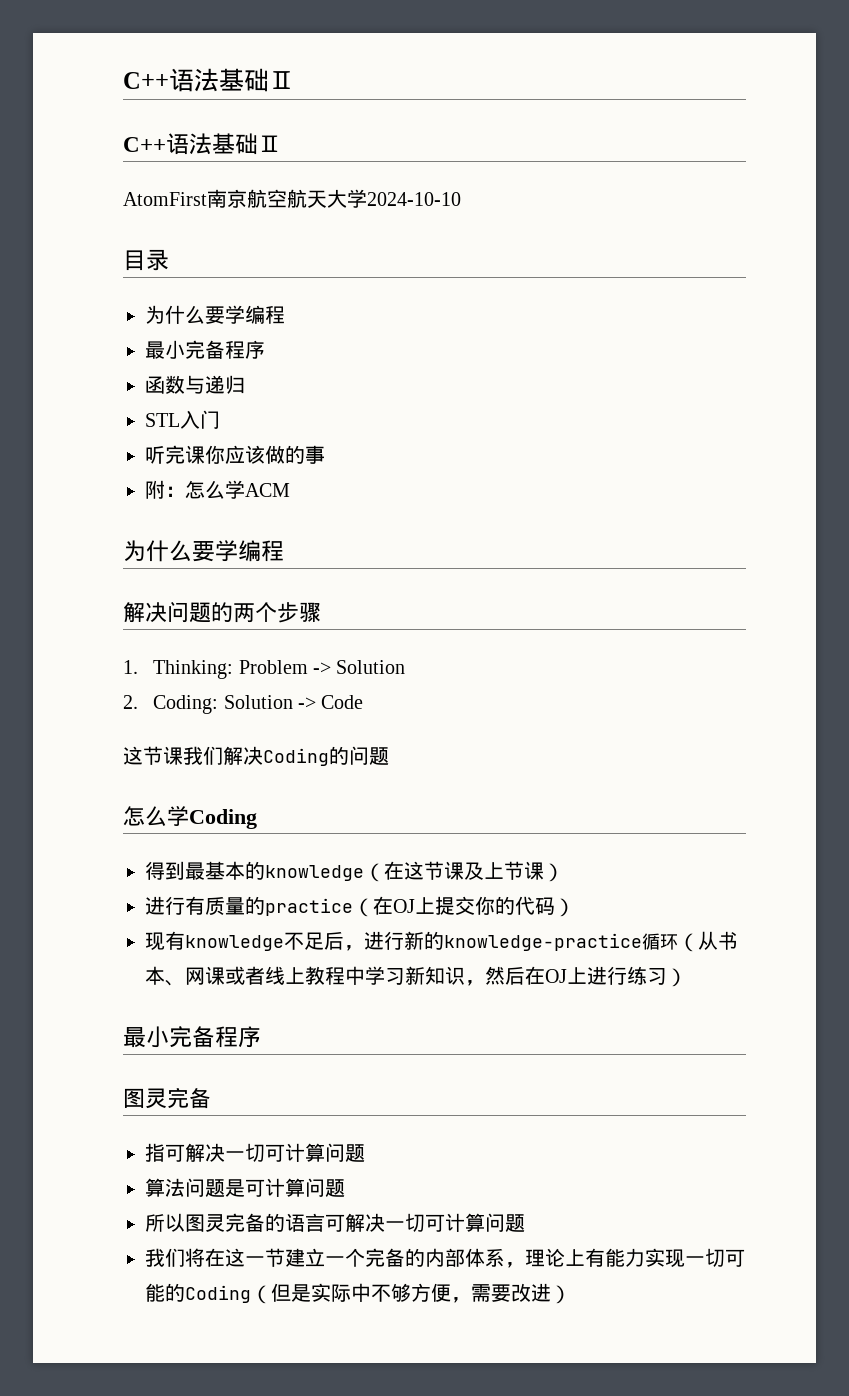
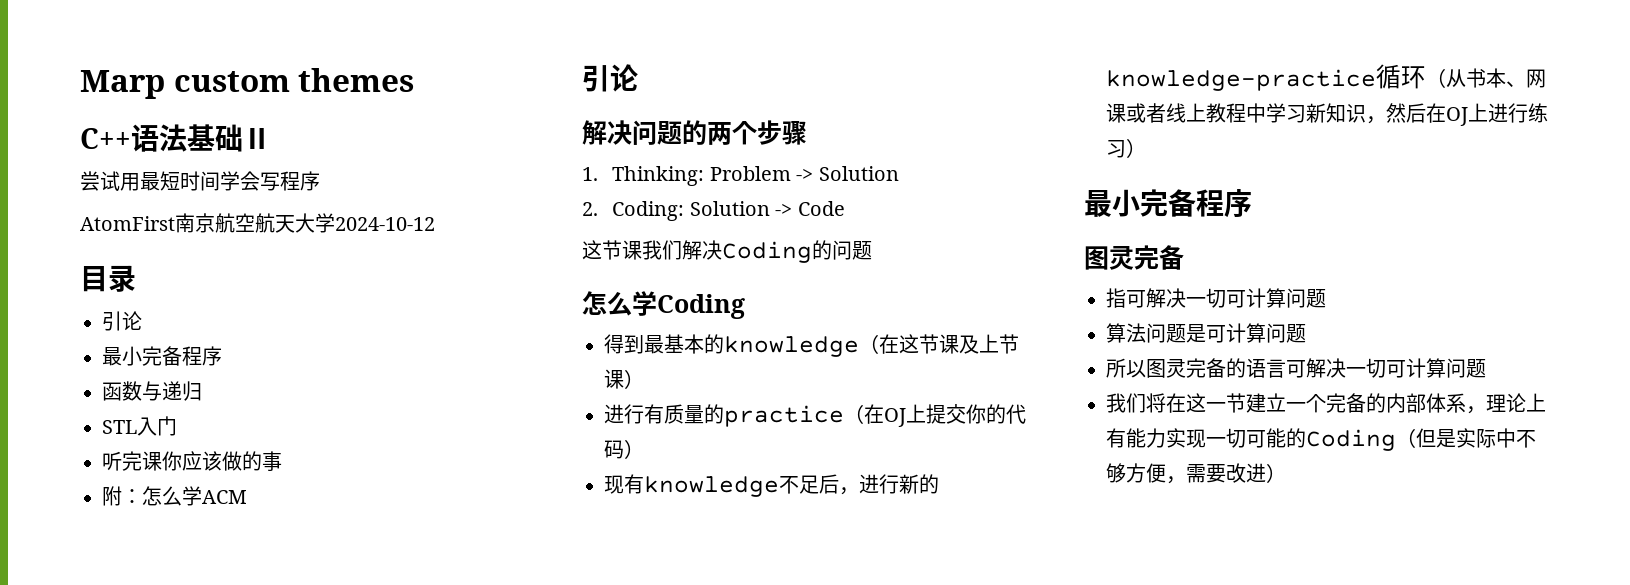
[123,68,294,92] [123,133,281,155] C++语法基础Ⅱ // C++语法基础Ⅱ -> [80,68,415,99] [80,124,271,152] [80,171,320,191] Marp custom themes // C++语法基础Ⅱ // 尝试用最短时间学会写程序
[367,192,461,206] 2024-10-10 -> [335,217,435,231] 2024-10-12
[145,305,285,324] 为什么要学编程 -> [102,311,142,331] 引论
[123,540,284,562] 为什么要学编程 -> [582,64,638,92] 引论

